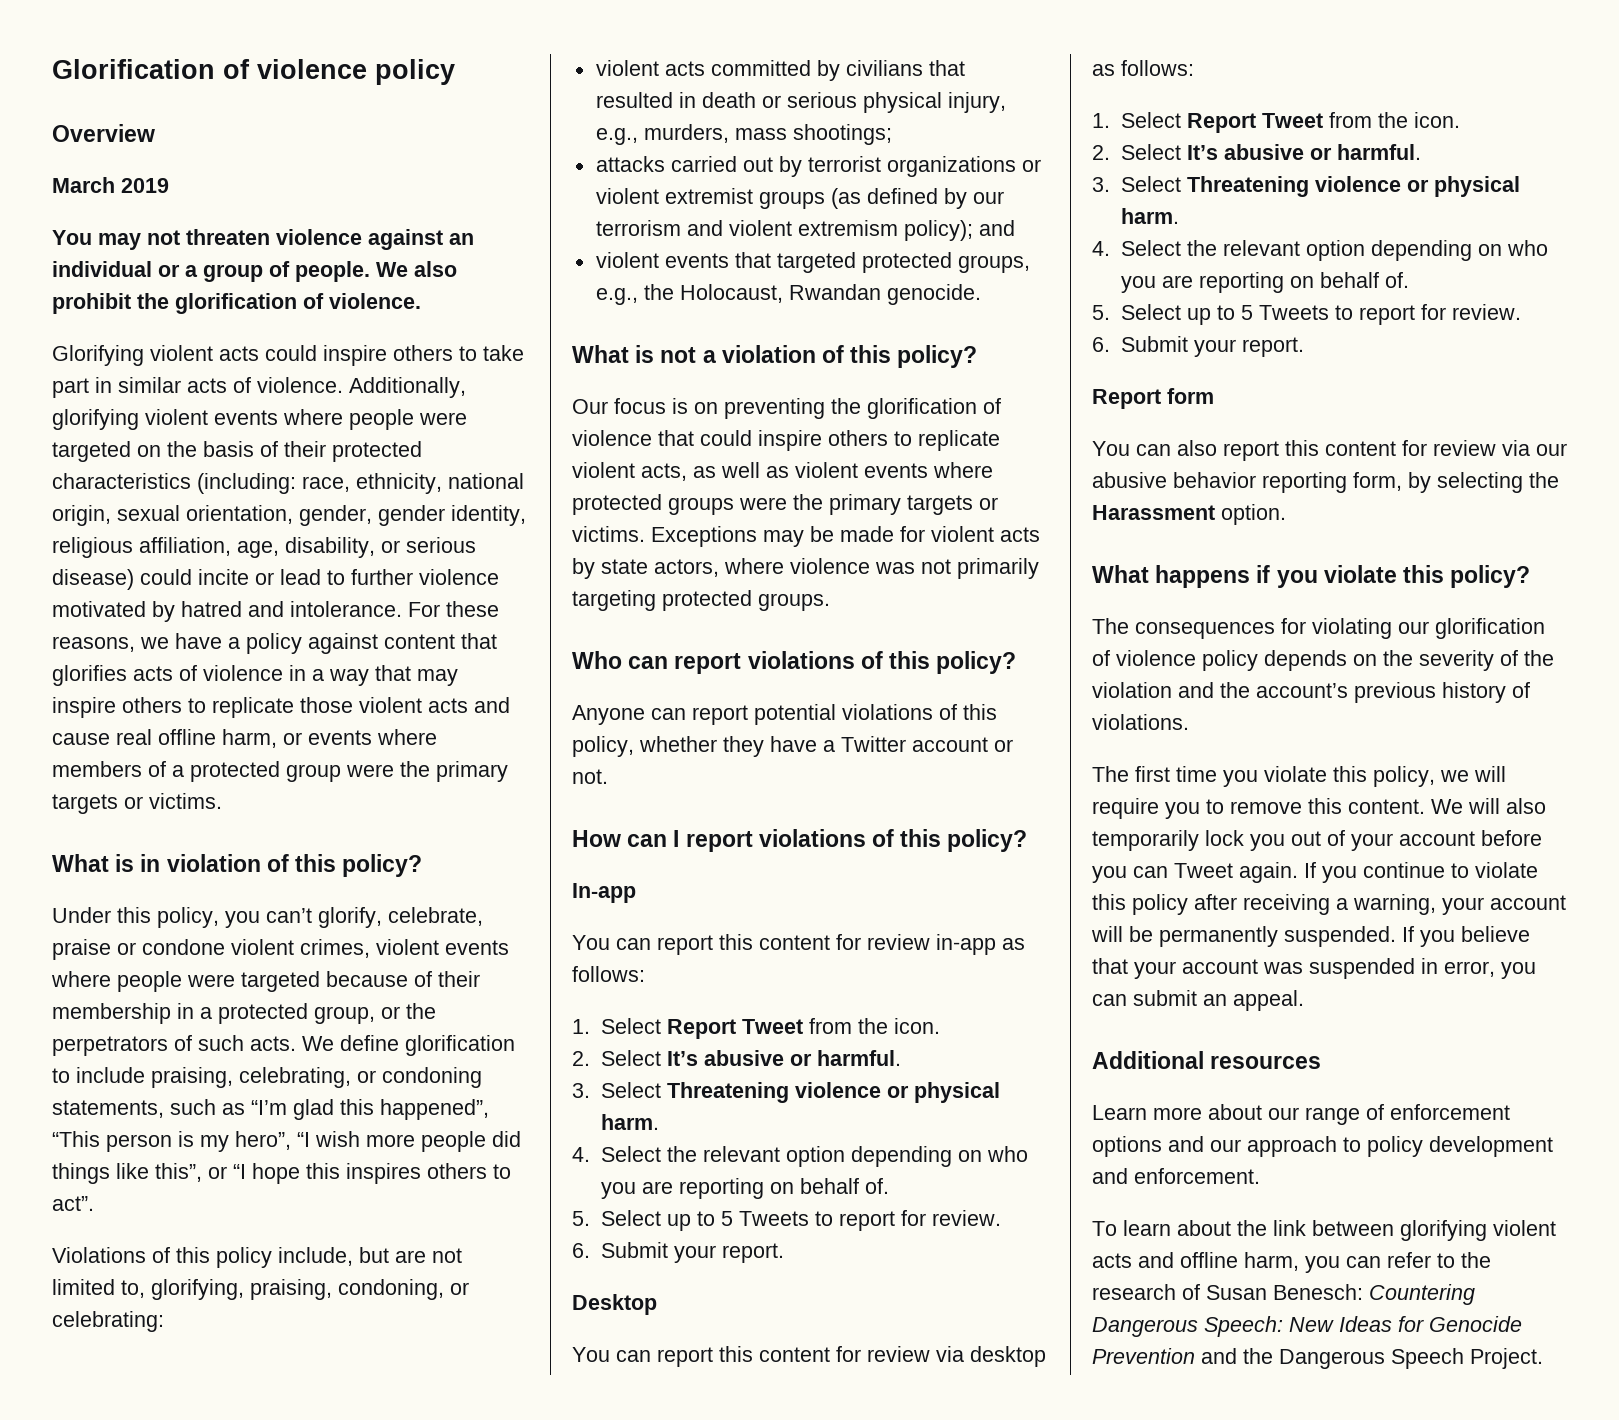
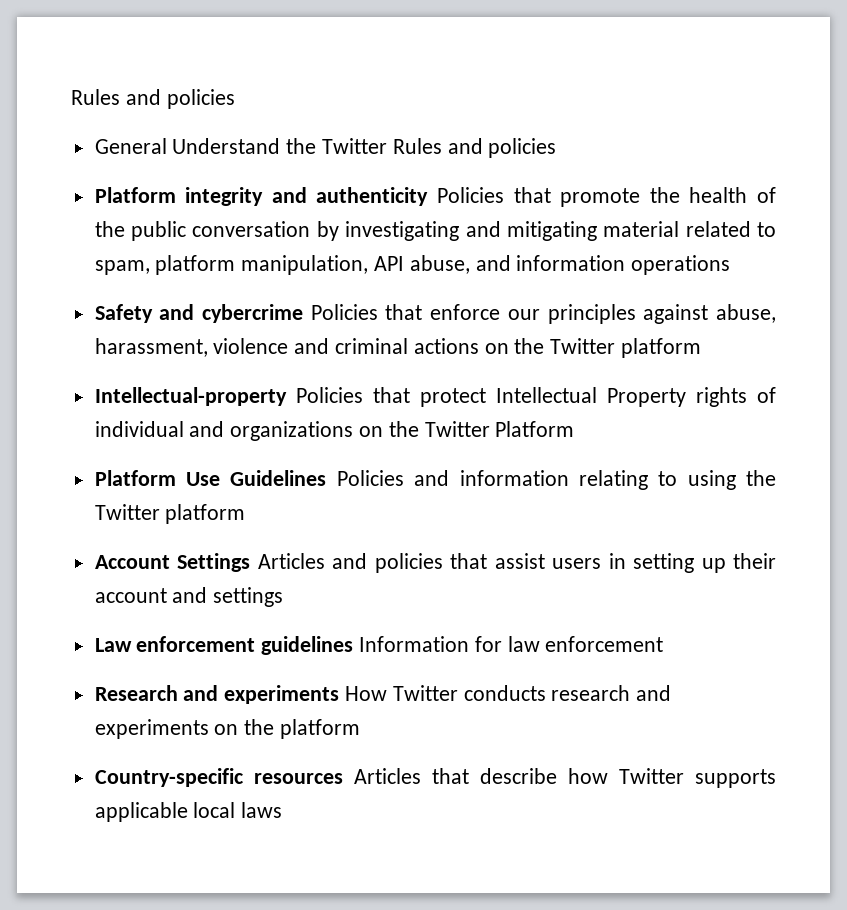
[52,59,455,85] [52,124,155,142] [52,177,169,193] [52,229,474,250] [52,261,457,282] [52,293,421,314] [52,345,524,366] [52,377,466,398] [52,409,467,430] [52,441,422,462] [52,473,524,494] [52,505,526,526] [52,537,476,558] [52,569,499,590] [52,601,499,622] [52,633,497,654] [52,665,458,686] [52,697,510,718] [52,729,437,748] [52,761,508,782] [52,793,222,814] [52,854,423,877] [52,907,483,928] [52,939,509,960] [51,971,480,992] [52,1003,436,1024] [52,1035,515,1056] [52,1067,482,1088] [52,1099,489,1120] [52,1131,521,1152] [52,1163,511,1184] [52,1196,94,1211] [52,1247,462,1268] [52,1279,469,1300] [52,1311,164,1332] [595,60,965,81] [595,92,1006,113] [595,124,892,145] [595,156,1041,177] [595,188,1004,209] [595,220,1015,241] [595,252,1030,273] [595,284,981,305] [572,345,978,368] [572,398,1001,419] [572,430,1000,451] [572,462,993,481] [572,494,998,515] [572,526,1040,547] [572,558,1039,579] [572,590,830,611] [572,651,1017,674] [572,704,997,725] [572,736,1013,757] [572,769,608,784] [572,829,1028,852] [572,883,636,903] [572,934,1025,955] [572,966,645,982] [572,1018,941,1039] [572,1050,902,1066] [572,1082,1001,1103] [601,1114,660,1130] [572,1146,1029,1167] [601,1178,890,1199] [572,1210,1002,1231] [572,1242,785,1263] [572,1294,657,1315] [572,1346,1046,1367] [1092,60,1194,76] [1092,112,1461,133] [1092,144,1422,160] [1092,176,1521,197] [1121,208,1180,224] [1092,240,1549,261] [1121,272,1410,293] [1092,304,1522,325] [1092,336,1305,357] [1092,388,1214,409] [1092,440,1567,461] [1092,472,1559,493] [1092,504,1286,525] [1092,565,1531,588] [1092,618,1545,639] [1092,650,1554,671] [1092,682,1530,703] [1092,714,1189,730] [1092,766,1506,787] [1092,798,1546,819] [1092,830,1542,851] [1092,862,1538,883] [1092,894,1566,915] [1091,926,1530,947] [1092,958,1536,979] [1092,990,1304,1011] [1092,1051,1322,1069] [1092,1104,1510,1125] [1092,1136,1553,1157] [1092,1168,1260,1184] [1092,1220,1556,1241] [1092,1252,1491,1273] [1092,1284,1475,1305] [1092,1316,1522,1337] [1092,1348,1543,1369] Glorification of violence policy // Overview // March 2019 // You may not threaten violence against an individual or a group of people. We also prohibit the glorification of violence. // Glorifying violent acts could inspire others to take part in similar acts of violence. Additionally, glorifying violent events where people were targeted on the basis of their protected characteristics (including: race, ethnicity, national origin, sexual orientation, gender, gender identity, religious affiliation, age, disability, or serious disease) could incite or lead to further violence motivated by hatred and intolerance. For these reasons, we have a policy against content that glorifies acts of violence in a way that may inspire others to replicate those violent acts and cause real offline harm, or events where members of a protected group were the primary targets or victims. // What is in violation of this policy? // Under this policy, you can’t glorify, celebrate, praise or condone violent crimes, violent events where people were targeted because of their membership in a protected group, or the perpetrators of such acts. We define glorification to include praising, celebrating, or condoning statements, such as “I’m glad this happened”, “This person is my hero”, “I wish more people did things like this”, or “I hope this inspires others to act”. // Violations of this policy include, but are not limited to, glorifying, praising, condoning, or celebrating: // violent acts committed by civilians that resulted in death or serious physical injury, e.g., murders, mass shootings; // attacks carried out by terrorist organizations or violent extremist groups (as defined by our terrorism and violent extremism policy); and // violent events that targeted protected groups, e.g., the Holocaust, Rwandan genocide. // What is not a violation of this policy? // Our focus is on preventing the glorification of violence that could inspire others to replicate violent acts, as well as violent events where protected groups were the primary targets or victims. Exceptions may be made for violent acts by state actors, where violence was not primarily targeting protected groups. // Who can report violations of this policy? // Anyone can report potential violations of this policy, whether they have a Twitter account or not. // How can I report violations of this policy? // In-app // You can report this content for review in-app as follows: // 1. Select Report Tweet from the icon. // 2. Select It’s abusive or harmful. // 3. Select Threatening violence or physical harm. // 4. Select the relevant option depending on who you are reporting on behalf of. // 5. Select up to 5 Tweets to report for review. // 6. Submit your report. // Desktop // You can report this content for review via desktop as follows: // 1. Select Report Tweet from the icon. // 2. Select It’s abusive or harmful. // 3. Select Threatening violence or physical harm. // 4. Select the relevant option depending on who you are reporting on behalf of. // 5. Select up to 5 Tweets to report for review. // 6. Submit your report. // Report form // You can also report this content for review via our abusive behavior reporting form, by selecting the Harassment option. // What happens if you violate this policy? // The consequences for violating our glorification of violence policy depends on the severity of the violation and the account’s previous history of violations. // The first time you violate this policy, we will require you to remove this content. We will also temporarily lock you out of your account before you can Tweet again. If you continue to violate this policy after receiving a warning, your account will be permanently suspended. If you believe that your account was suspended in error, you can submit an appeal. // Additional resources // Learn more about our range of enforcement options and our approach to policy development and enforcement. // To learn about the link between glorifying violent acts and offline harm, you can refer to the research of Susan Benesch: Countering Dangerous Speech: New Ideas for Genocide Prevention and the Dangerous Speech Project. -> [71,89,235,109] [94,138,557,158] [94,187,776,207] [94,221,776,241] [94,255,731,275] [94,304,776,324] [94,338,702,358] [94,387,776,407] [94,421,575,441] [94,470,777,490] [94,504,246,524] [94,553,777,573] [94,587,284,607] [94,636,664,655] [94,685,672,704] [94,719,361,739] [94,768,776,788] [94,802,283,822] Rules and policies // General Understand the Twitter Rules and policies // Platform integrity and authenticity Policies that promote the health of the public conversation by investigating and mitigating material related to spam, platform manipulation, API abuse, and information operations // Safety and cybercrime Policies that enforce our principles against abuse, harassment, violence and criminal actions on the Twitter platform // Intellectual-property Policies that protect Intellectual Property rights of individual and organizations on the Twitter Platform // Platform Use Guidelines Policies and information relating to using the Twitter platform // Account Settings Articles and policies that assist users in setting up their account and settings // Law enforcement guidelines Information for law enforcement // Research and experiments How Twitter conducts research and experiments on the platform // Country-specific resources Articles that describe how Twitter supports applicable local laws

